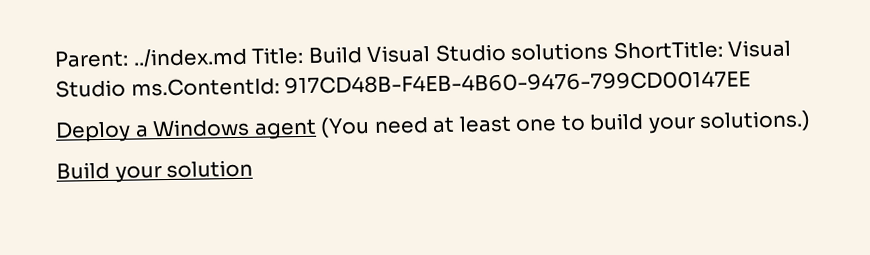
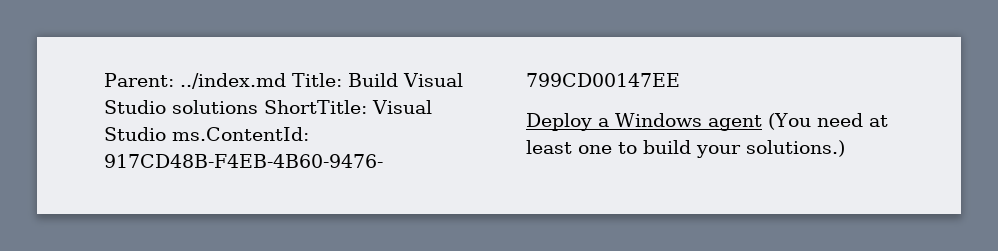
[56,159,254,183] // Build your solution -> (845, 148) none

